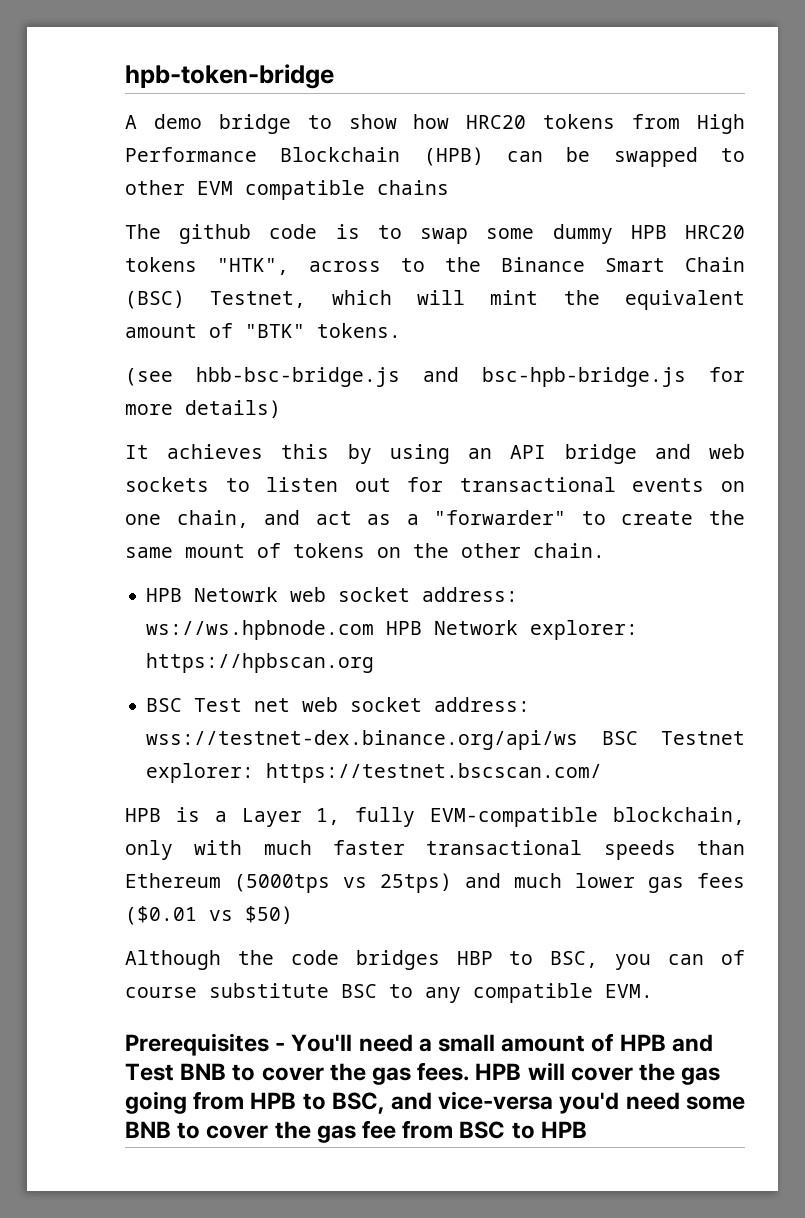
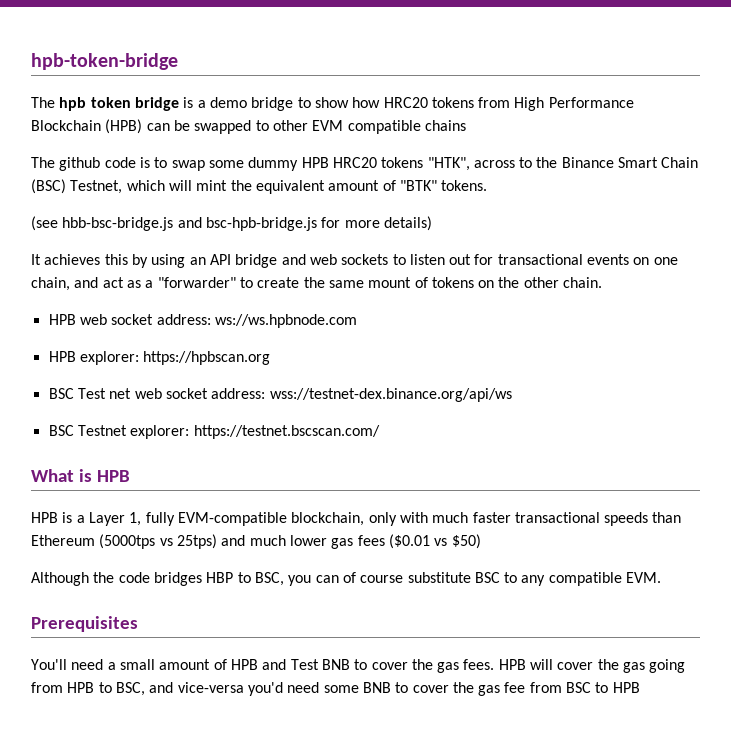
[125,115,137,129] A -> [31,97,206,111] The hpb token bridge is a
[194,587,279,602] Netowrk -> (76, 319) none
[386,620,519,635] HPB Network -> [48,351,76,362] // HPB
(579, 740) none -> (512, 395) //
(603, 773) none -> [31,469,130,482] // What is HPB
[275,1042,286,1051] - -> (138, 624) //

